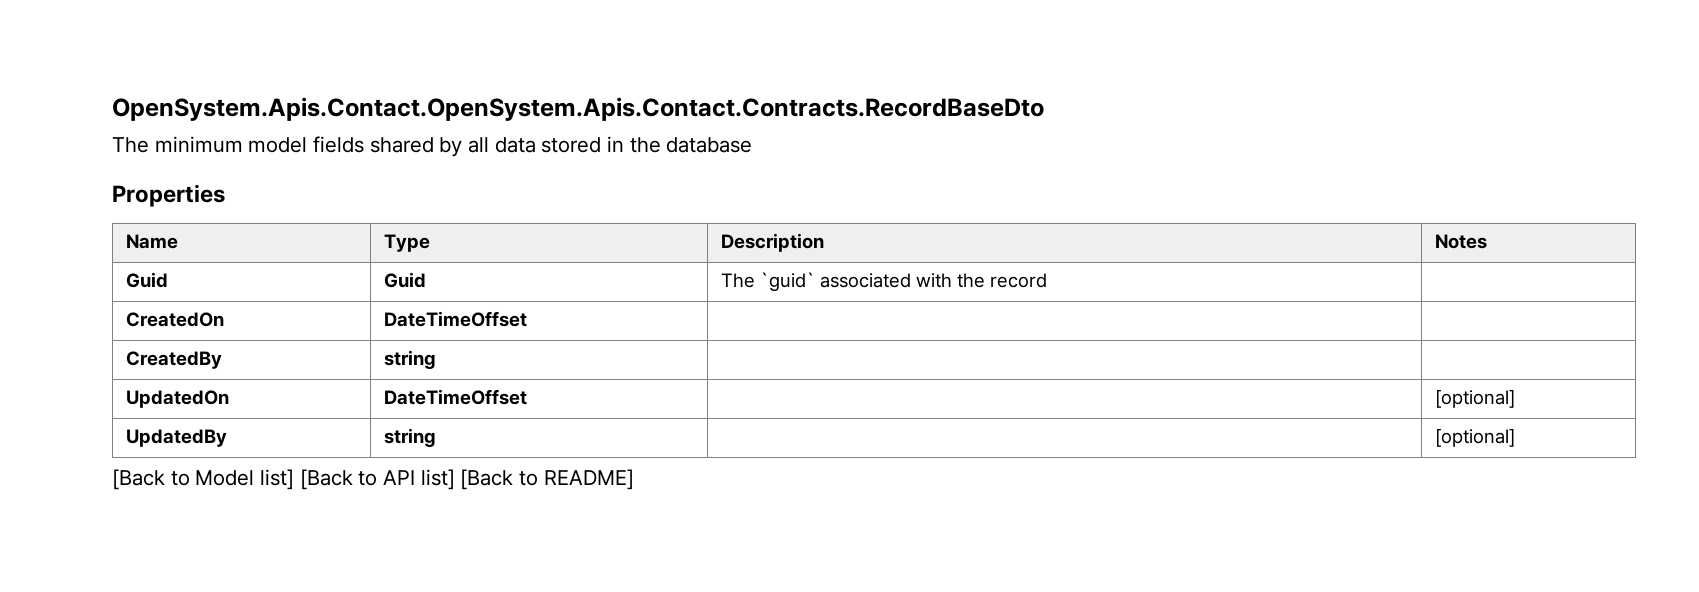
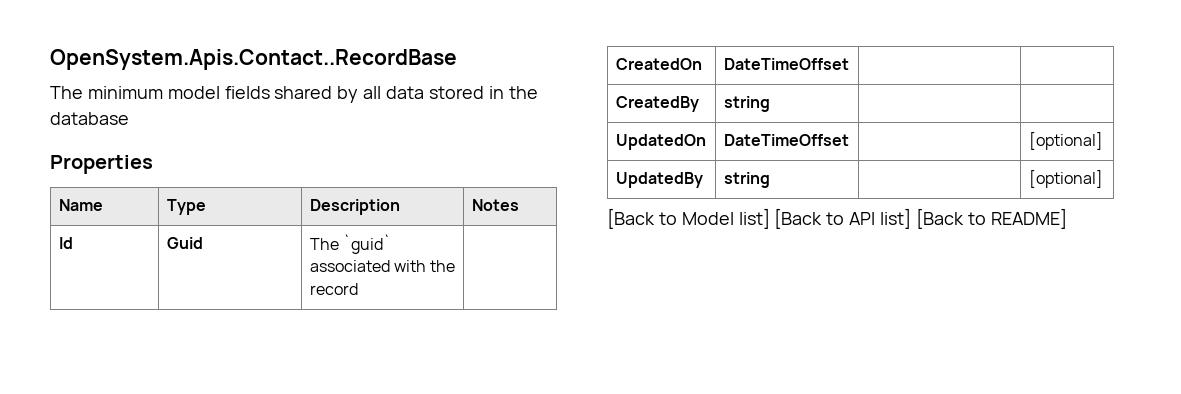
[112,97,1044,121] OpenSystem.Apis.Contact.OpenSystem.Apis.Contact.Contracts.RecordBaseDto -> [50,49,457,70] OpenSystem.Apis.Contact..RecordBase
[125,272,168,288] Guid -> [58,237,73,249] Id

